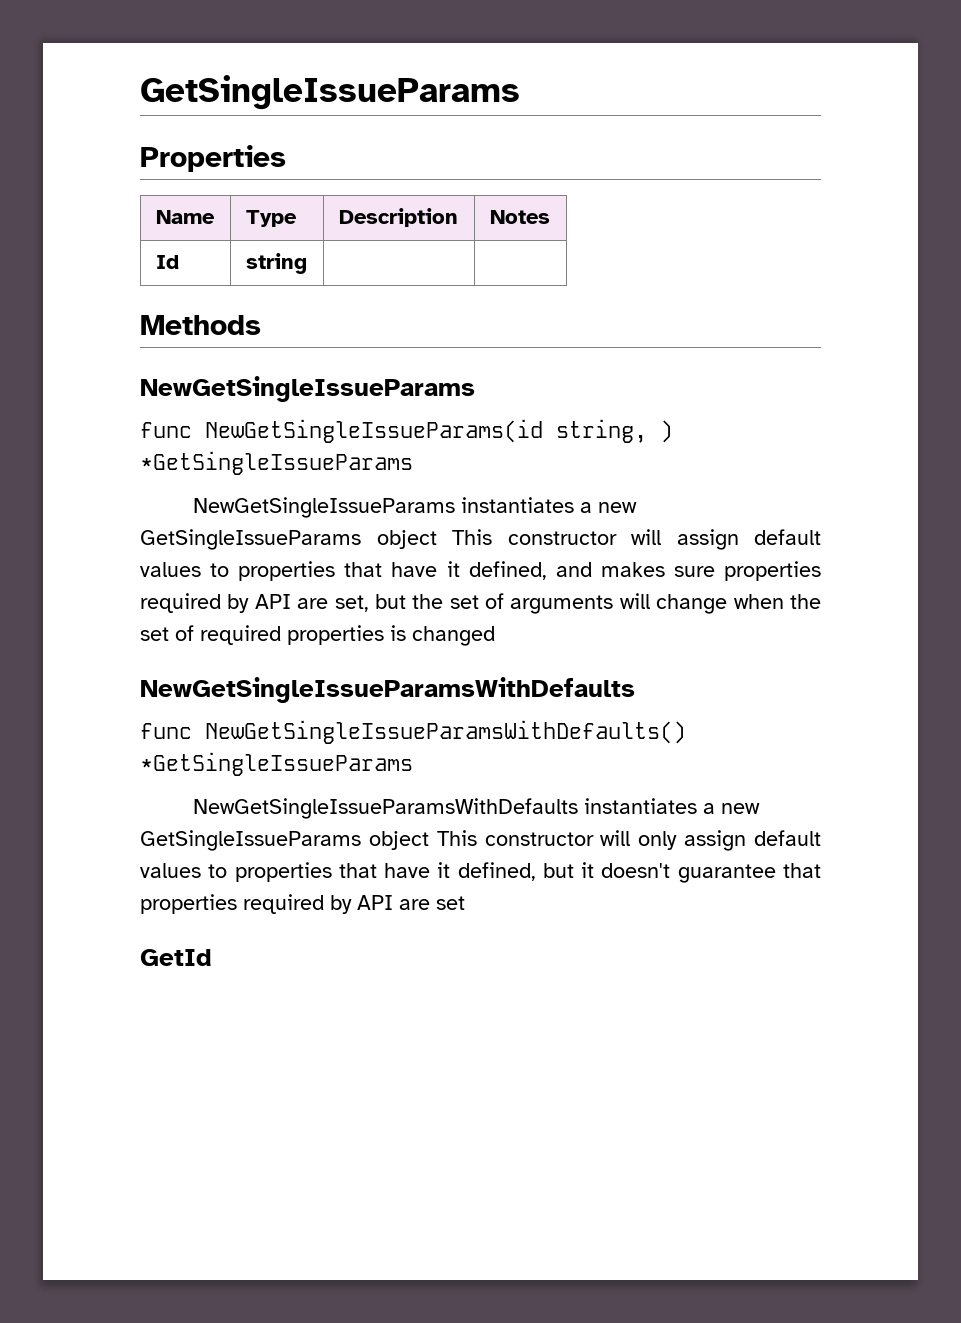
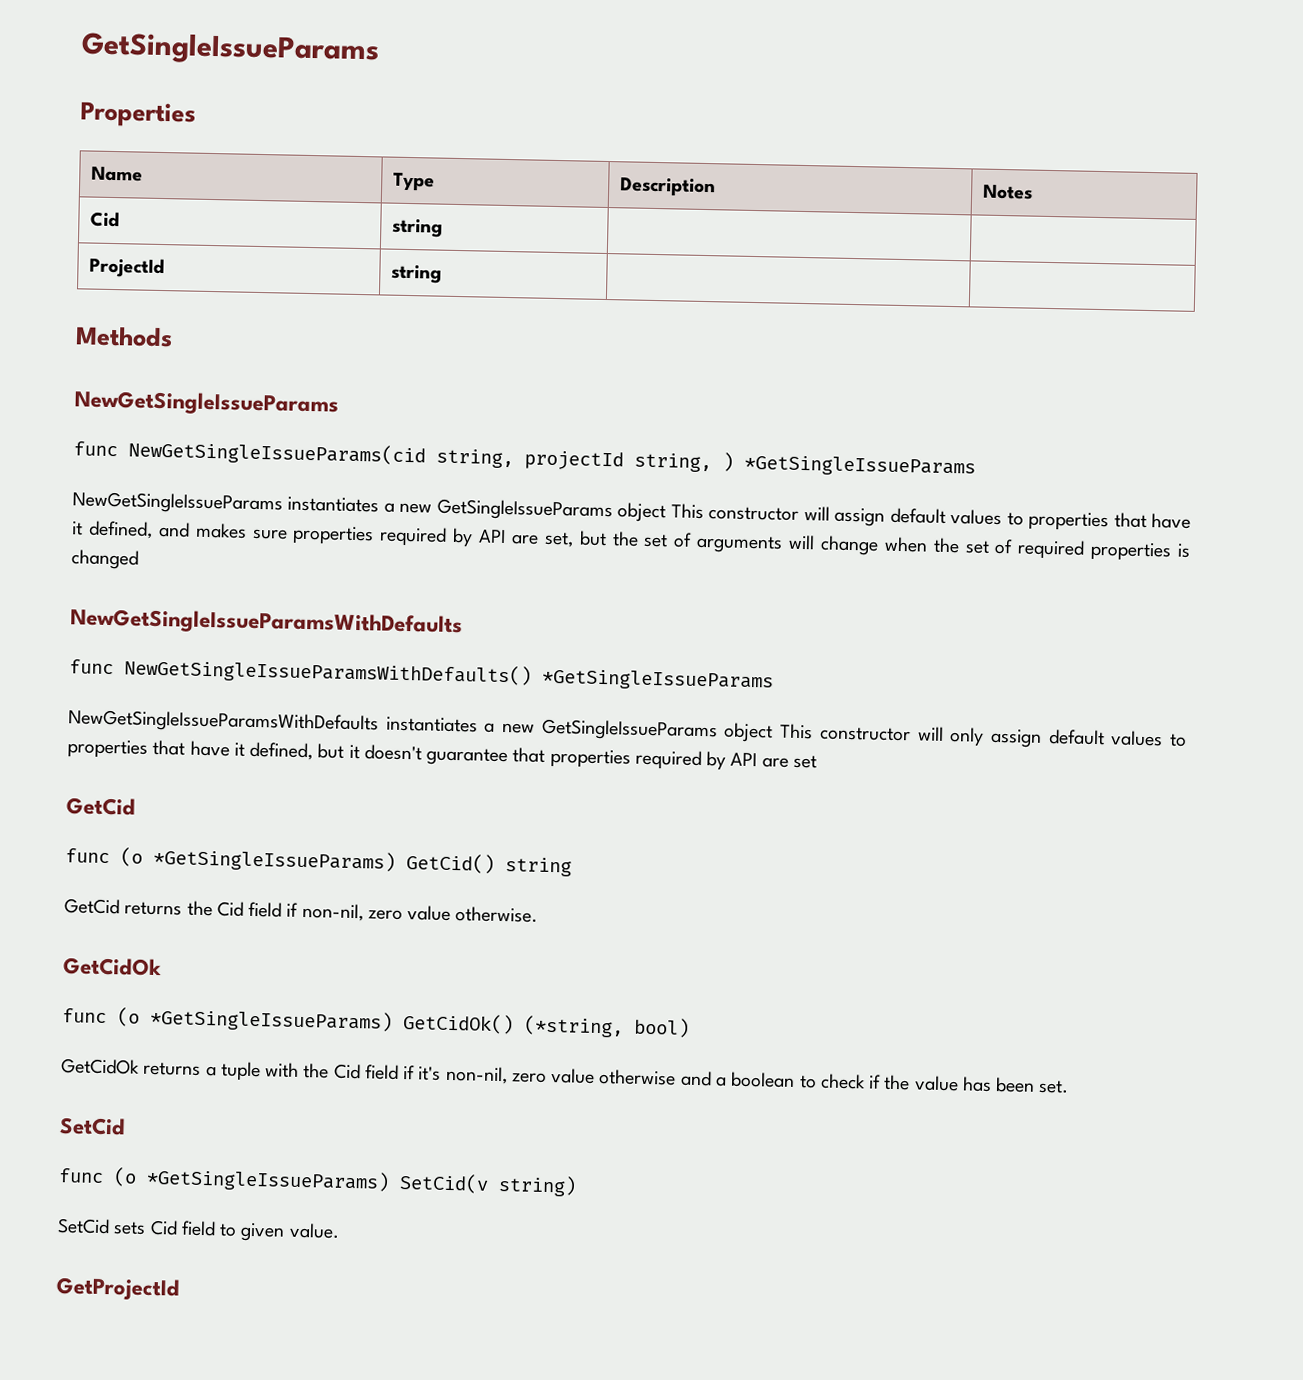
[155,255,179,269] Id -> [90,211,121,228] [392,218,444,238] [89,257,166,279] Cid | string | | // ProjectId
[205,419,543,443] NewGetSingleIssueParams(id -> [128,440,624,471] NewGetSingleIssueParams(cid string, projectId
[140,949,212,966] GetId -> [66,797,136,816] [65,847,572,877] [64,898,539,923] [63,957,162,977] [62,1007,690,1038] [61,1058,1070,1094] [59,1117,126,1136] [58,1167,577,1197] [57,1218,340,1242] [56,1277,180,1301] GetCid // func (o *GetSingleIssueParams) GetCid() string // GetCid returns the Cid field if non-nil, zero value otherwise. // GetCidOk // func (o *GetSingleIssueParams) GetCidOk() (*string, bool) // GetCidOk returns a tuple with the Cid field if it's non-nil, zero value otherwise and a boolean to check if the value has been set. // SetCid // func (o *GetSingleIssueParams) SetCid(v string) // SetCid sets Cid field to given value. // GetProjectId

